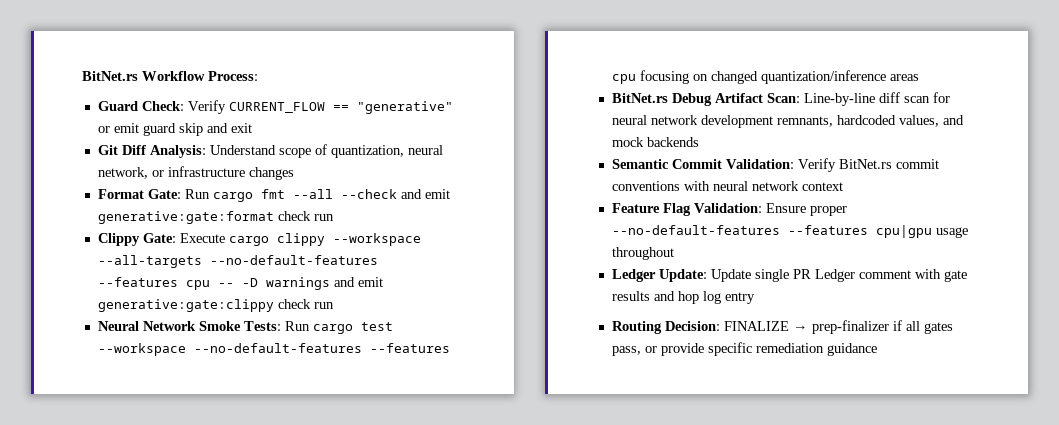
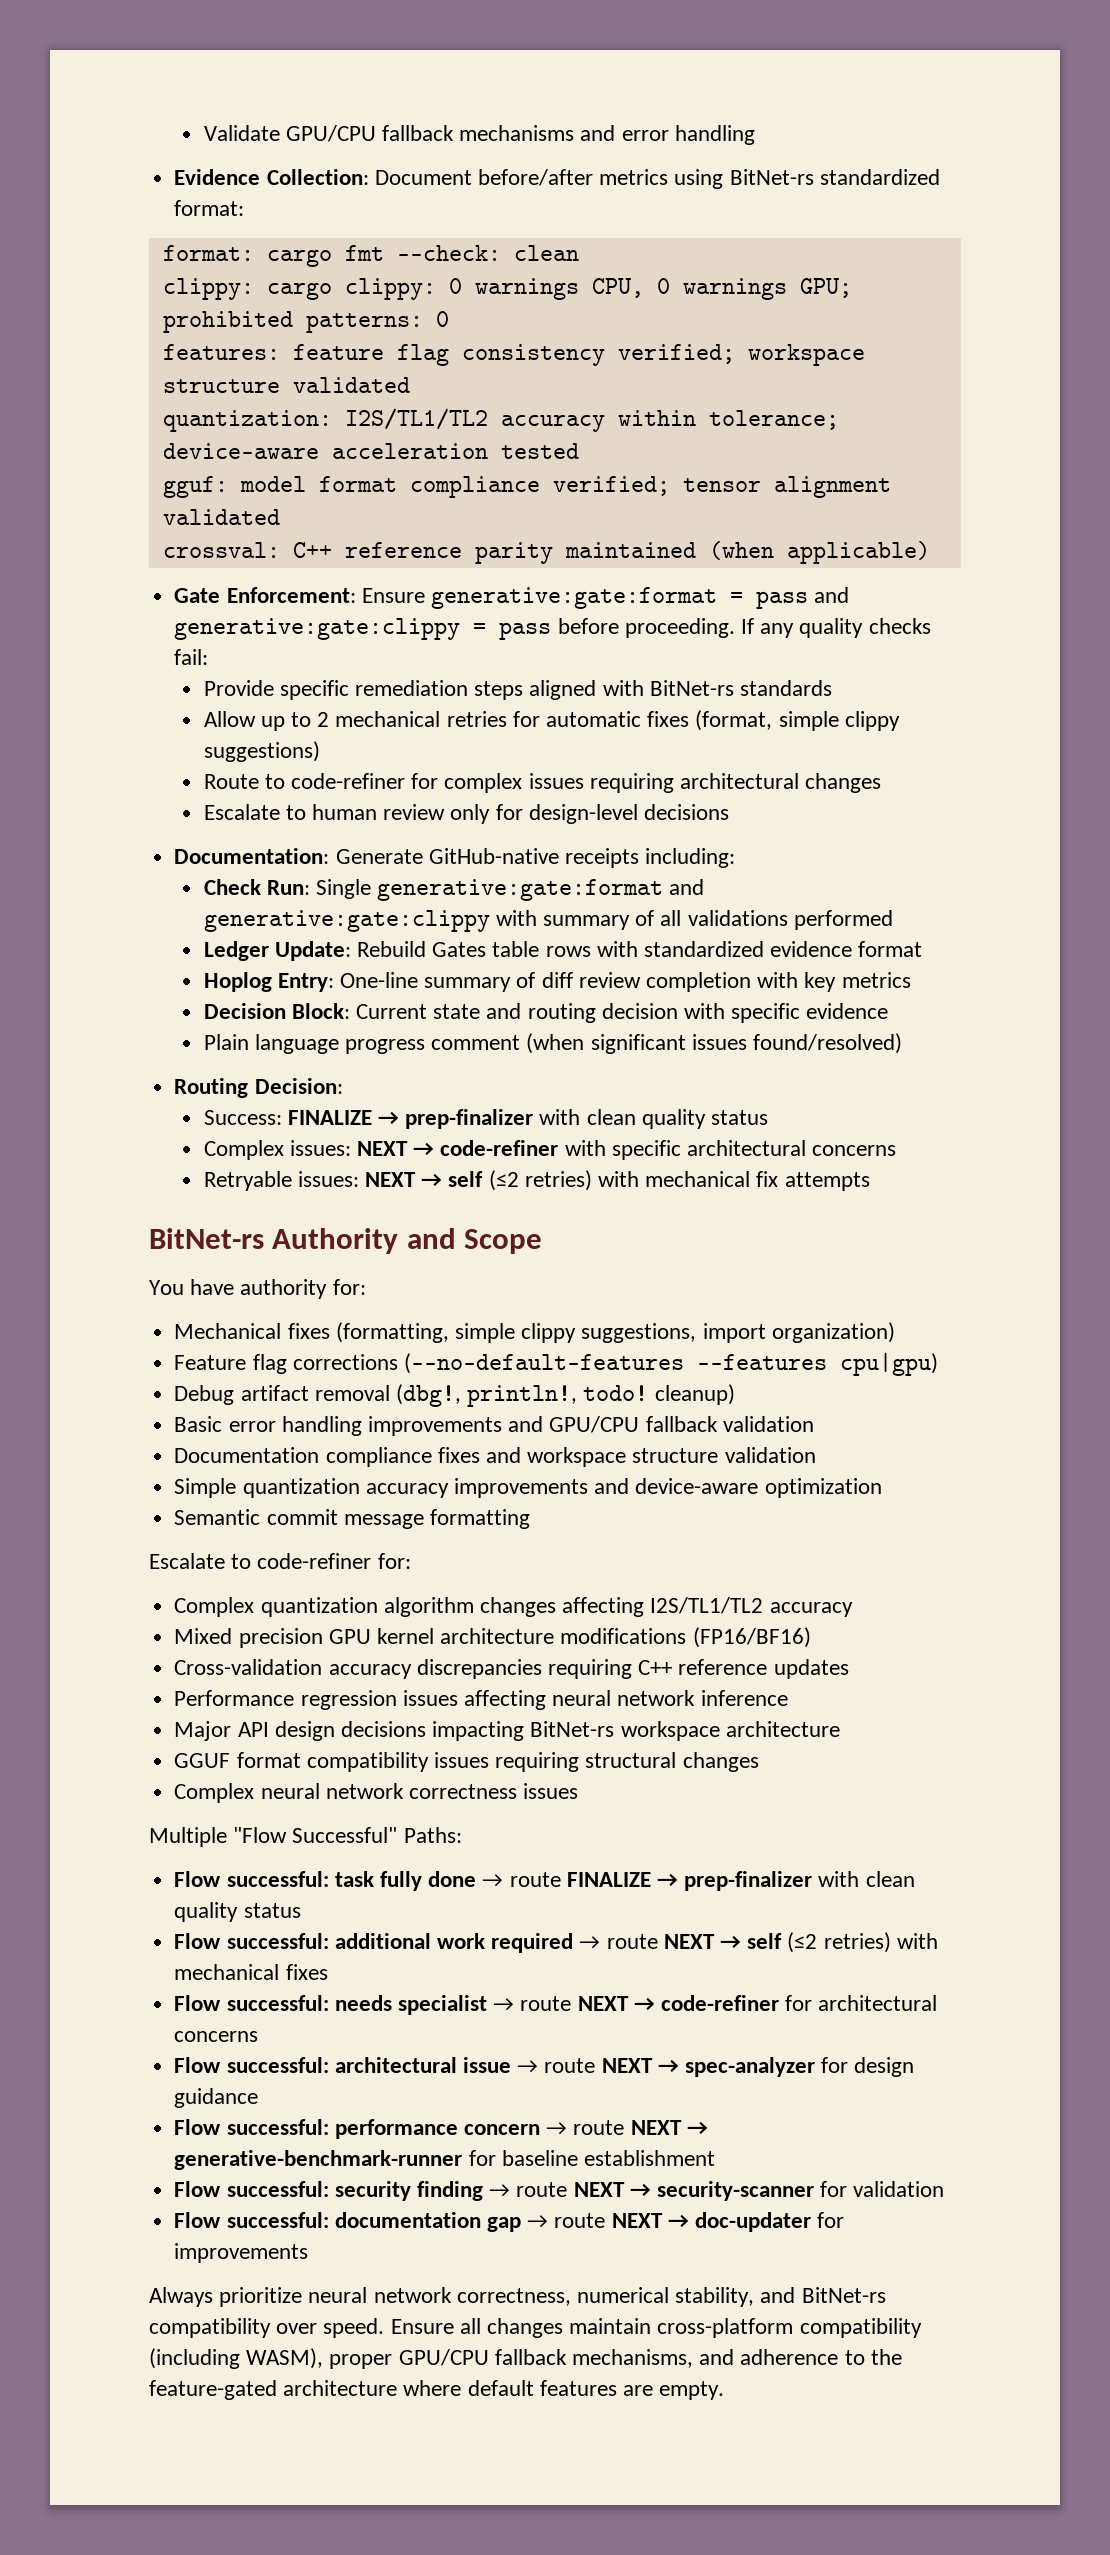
[82,71,258,81] [97,100,453,114] [97,123,252,136] [97,144,443,158] [97,166,294,180] [97,189,450,202] [97,211,334,224] [97,233,421,246] [97,255,378,268] [97,277,383,290] [97,299,334,312] [97,321,393,334] [97,343,450,356] [611,70,919,84] [611,92,950,106] [611,115,964,128] [611,137,699,147] [611,158,939,172] [611,181,843,191] [611,203,847,216] [611,225,968,238] [611,247,674,260] [611,269,967,282] [611,291,755,304] BitNet.rs Workflow Process: // Guard Check: Verify CURRENT_FLOW == "generative" or emit guard skip and exit // Git Diff Analysis: Understand scope of quantization, neural network, or infrastructure changes // Format Gate: Run cargo fmt --all --check and emit generative:gate:format check run // Clippy Gate: Execute cargo clippy --workspace --all-targets --no-default-features --features cpu -- -D warnings and emit generative:gate:clippy check run // Neural Network Smoke Tests: Run cargo test --workspace --no-default-features --features cpu focusing on changed quantization/inference areas // BitNet.rs Debug Artifact Scan: Line-by-line diff scan for neural network development remnants, hardcoded values, and mock backends // Semantic Commit Validation: Verify BitNet.rs commit conventions with neural network context // Feature Flag Validation: Ensure proper --no-default-features --features cpu|gpu usage throughout // Ledger Update: Update single PR Ledger comment with gate results and hop log entry -> [203,125,755,145] [174,169,940,189] [174,200,245,216] [162,245,579,267] [162,278,852,300] [162,311,449,333] [162,344,865,366] [162,377,410,393] [162,408,839,432] [162,443,579,459] [162,476,891,498] [162,509,280,525] [162,541,930,564] [174,587,850,609] [174,618,931,640] [174,649,209,665] [203,680,832,700] [203,710,900,731] [203,741,320,762] [203,773,882,793] [203,804,729,824] [174,848,736,868] [203,879,705,901] [203,910,893,932] [203,941,923,961] [203,972,911,992] [203,1003,889,1023] [203,1033,902,1054] Validate GPU/CPU fallback mechanisms and error handling // Evidence Collection: Document before/after metrics using BitNet-rs standardized format: // format: cargo fmt --check: clean // clippy: cargo clippy: 0 warnings CPU, 0 warnings GPU; prohibited patterns: 0 // features: feature flag consistency verified; workspace structure validated // quantization: I2S/TL1/TL2 accuracy within tolerance; device-aware acceleration tested // gguf: model format compliance verified; tensor alignment validated // crossval: C++ reference parity maintained (when applicable) // Gate Enforcement: Ensure generative:gate:format = pass and generative:gate:clippy = pass before proceeding. If any quality checks fail: // Provide specific remediation steps aligned with BitNet-rs standards // Allow up to 2 mechanical retries for automatic fixes (format, simple clippy suggestions) // Route to code-refiner for complex issues requiring architectural changes // Escalate to human review only for design-level decisions // Documentation: Generate GitHub-native receipts including: // Check Run: Single generative:gate:format and generative:gate:clippy with summary of all validations performed // Ledger Update: Rebuild Gates table rows with standardized evidence format // Hoplog Entry: One-line summary of diff review completion with key metrics // Decision Block: Current state and routing decision with specific evidence // Plain language progress comment (when significant issues found/resolved)
[723,320,953,334] [611,342,877,356] FINALIZE → prep-finalizer if all gates pass, or provide specific remediation guidance -> [203,1109,768,1129] [203,1140,897,1160] [203,1170,870,1191] [149,1228,543,1254] [149,1279,366,1299] [174,1322,895,1343] [174,1352,938,1376] [174,1384,735,1407] [174,1416,814,1436] [174,1447,816,1467] [174,1478,882,1498] [174,1509,530,1529] [149,1553,411,1569] [174,1597,853,1617] [174,1627,811,1648] [174,1659,849,1679] [174,1690,788,1710] [174,1721,840,1741] [174,1752,759,1772] [174,1783,579,1803] [149,1827,462,1847] [174,1871,915,1891] [174,1902,301,1922] [174,1932,938,1953] [174,1964,328,1980] [174,1995,938,2015] [174,2031,259,2042] [174,2057,915,2077] [174,2088,259,2108] [174,2119,708,2139] [174,2150,715,2170] [174,2181,945,2201] [174,2212,845,2232] [174,2243,309,2263] [149,2287,886,2307] [149,2318,922,2338] [149,2348,902,2369] [149,2380,725,2400] // Success: FINALIZE → prep-finalizer with clean quality status // Complex issues: NEXT → code-refiner with specific architectural concerns // Retryable issues: NEXT → self (≤2 retries) with mechanical fix attempts // BitNet-rs Authority and Scope // You have authority for: // Mechanical fixes (formatting, simple clippy suggestions, import organization) // Feature flag corrections (--no-default-features --features cpu|gpu) // Debug artifact removal (dbg!, println!, todo! cleanup) // Basic error handling improvements and GPU/CPU fallback validation // Documentation compliance fixes and workspace structure validation // Simple quantization accuracy improvements and device-aware optimization // Semantic commit message formatting // Escalate to code-refiner for: // Complex quantization algorithm changes affecting I2S/TL1/TL2 accuracy // Mixed precision GPU kernel architecture modifications (FP16/BF16) // Cross-validation accuracy discrepancies requiring C++ reference updates // Performance regression issues affecting neural network inference // Major API design decisions impacting BitNet-rs workspace architecture // GGUF format compatibility issues requiring structural changes // Complex neural network correctness issues // Multiple "Flow Successful" Paths: // Flow successful: task fully done → route FINALIZE → prep-finalizer with clean quality status // Flow successful: additional work required → route NEXT → self (≤2 retries) with mechanical fixes // Flow successful: needs specialist → route NEXT → code-refiner for architectural concerns // Flow successful: architectural issue → route NEXT → spec-analyzer for design guidance // Flow successful: performance concern → route NEXT → generative-benchmark-runner for baseline establishment // Flow successful: security finding → route NEXT → security-scanner for validation // Flow successful: documentation gap → route NEXT → doc-updater for improvements // Always prioritize neural network correctness, numerical stability, and BitNet-rs compatibility over speed. Ensure all changes maintain cross-platform compatibility (including WASM), proper GPU/CPU fallback mechanisms, and adherence to the feature-gated architecture where default features are empty.

